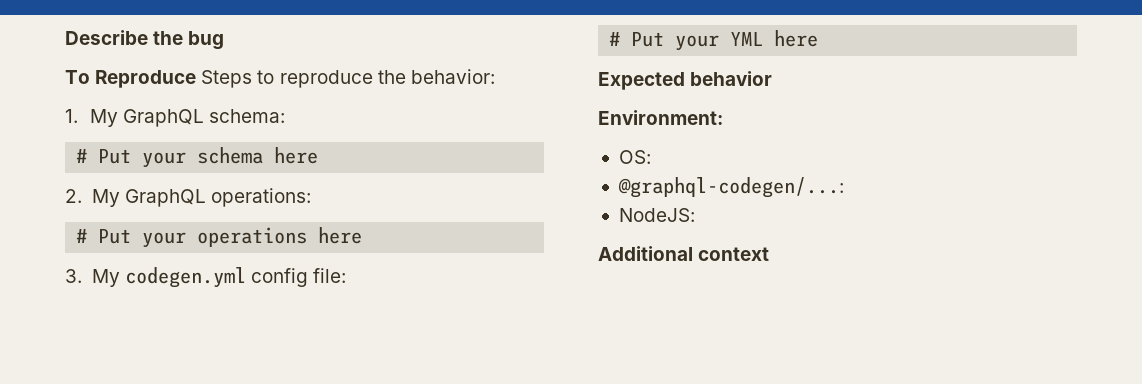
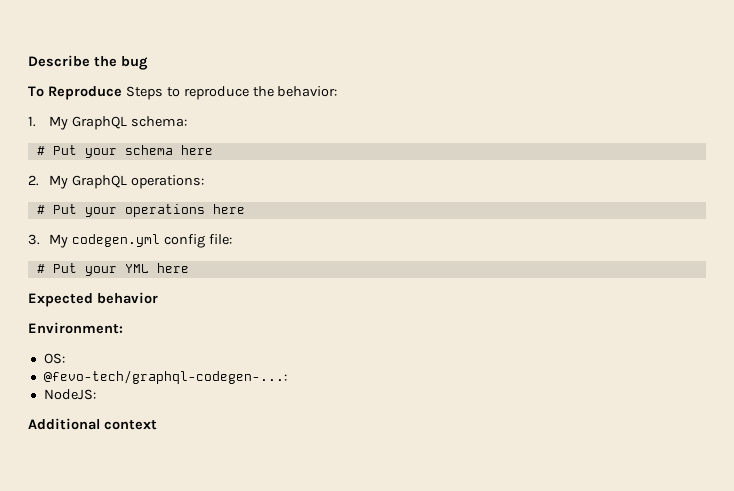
[617,177,844,198] @graphql-codegen/...: -> [43,370,287,384] @fevo-tech/graphql-codegen-...:

